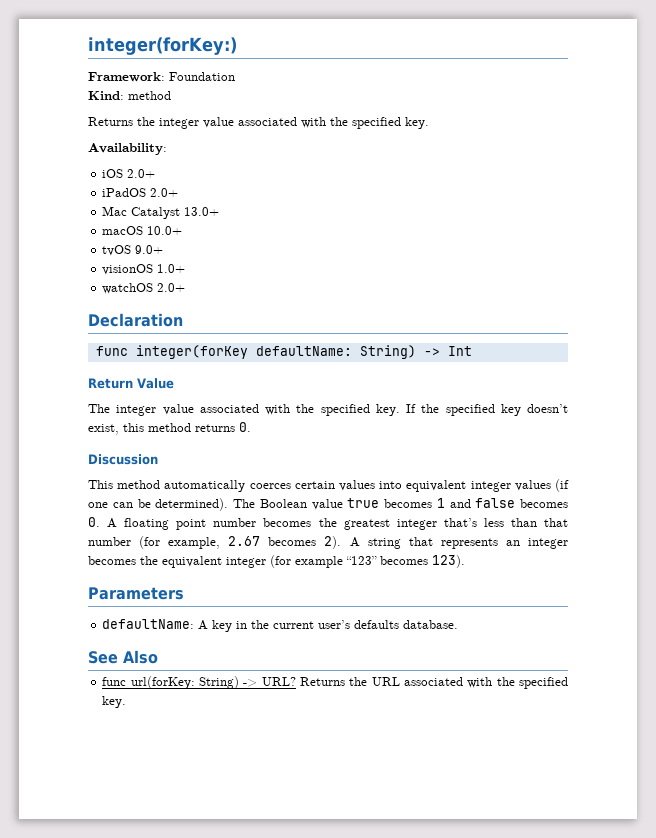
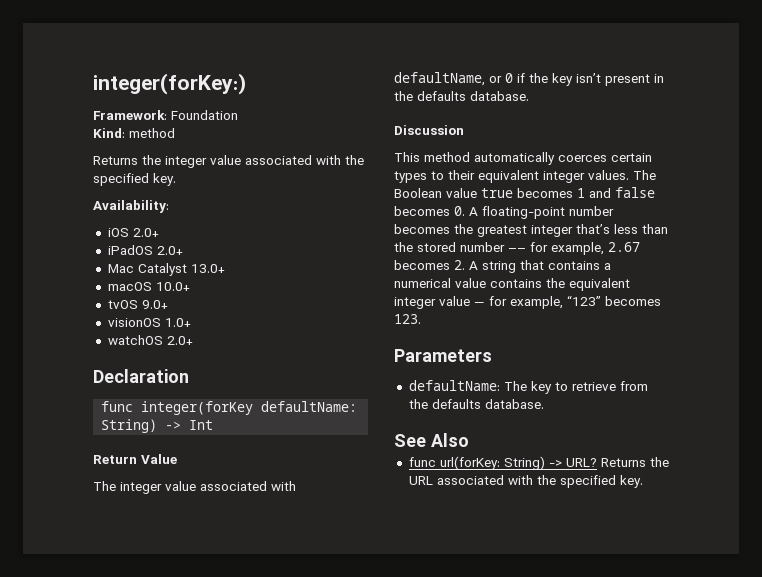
[296,404,568,416] [88,422,251,435] the specified key. If the specified key doesn’t exist, this method returns 0. -> [394,72,664,86] [394,91,529,101] defaultName, or 0 if the key isn’t present in the defaults database.
[339,479,569,492] [88,498,229,511] values into equivalent integer values (if one can be determined). -> [394,170,629,183] types to their equivalent integer values.
[124,518,207,530] floating point -> [482,206,565,219] floating-point
[544,518,568,527] [88,536,161,549] that number (for -> [394,242,548,252] the stored number –– for
[324,536,342,549] 2). -> [454,260,465,270] 2.
[440,538,568,549] [88,555,343,568] represents an integer becomes the equivalent integer (for example -> [548,261,611,270] [394,278,630,291] [394,296,563,309] contains a numerical value contains the equivalent integer value — for example,
[432,555,465,568] 123). -> [394,314,421,324] 123.
[198,620,351,632] A key in the current user’s -> [503,381,648,394] [408,399,428,409] The key to retrieve from the

